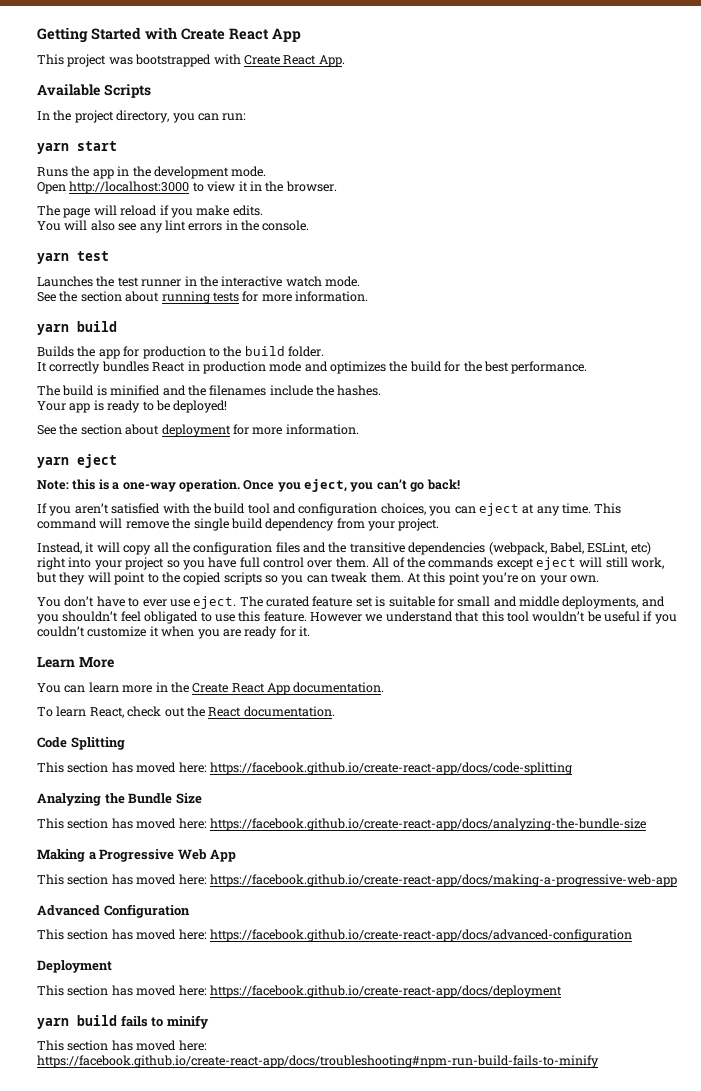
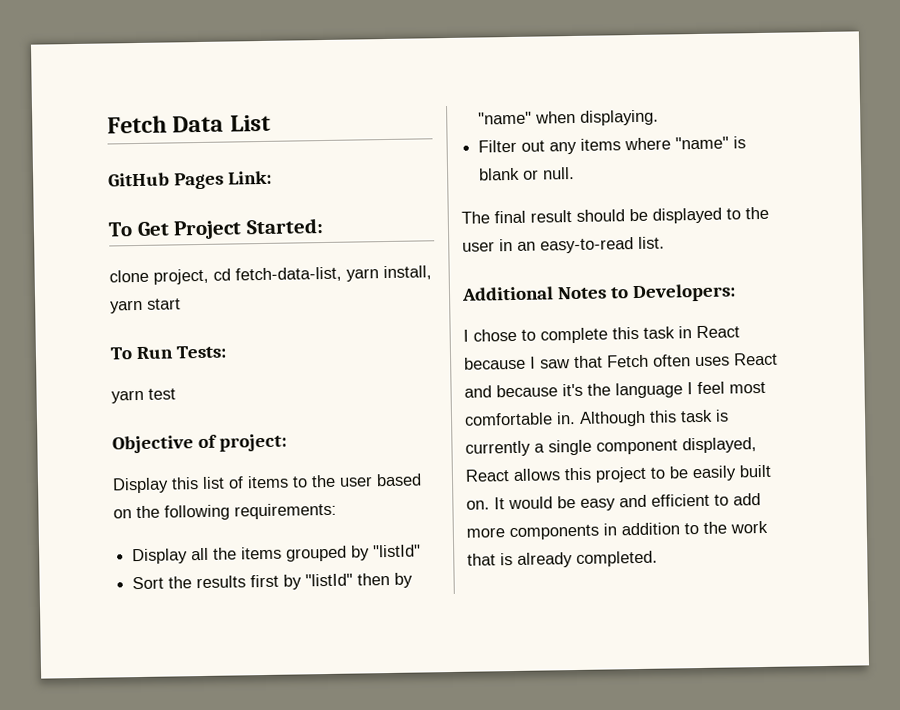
[37,27,301,43] [37,54,345,67] [37,84,151,98] [37,110,247,123] [37,141,117,154] [37,166,267,179] [37,181,337,194] [37,205,263,218] [37,220,310,233] [37,251,109,264] [37,276,360,287] [37,291,368,304] [37,321,117,335] [37,346,324,359] [37,361,588,374] [37,385,382,396] [37,400,228,413] [37,424,359,437] [37,454,117,468] [37,479,460,492] [37,503,622,516] [37,518,440,531] [37,542,651,555] [37,557,665,570] [36,572,600,585] [37,596,665,609] [37,611,677,624] [37,626,310,639] [37,657,114,668] [37,682,385,695] [37,706,335,718] [37,737,125,750] [37,762,572,775] [37,793,202,806] [37,818,646,831] [37,849,237,862] [37,874,677,887] [37,904,190,918] [37,929,632,942] [37,960,112,973] [37,985,562,998] [37,1015,209,1029] [37,1040,207,1051] [37,1055,599,1068] Getting Started with Create React App // This project was bootstrapped with Create React App. // Available Scripts // In the project directory, you can run: // yarn start // Runs the app in the development mode. // Open http://localhost:3000 to view it in the browser. // The page will reload if you make edits. // You will also see any lint errors in the console. // yarn test // Launches the test runner in the interactive watch mode. // See the section about running tests for more information. // yarn build // Builds the app for production to the build folder. // It correctly bundles React in production mode and optimizes the build for the best performance. // The build is minified and the filenames include the hashes. // Your app is ready to be deployed! // See the section about deployment for more information. // yarn eject // Note: this is a one-way operation. Once you eject, you can’t go back! // If you aren’t satisfied with the build tool and configuration choices, you can eject at any time. This command will remove the single build dependency from your project. // Instead, it will copy all the configuration files and the transitive dependencies (webpack, Babel, ESLint, etc) right into your project so you have full control over them. All of the commands except eject will still work, but they will point to the copied scripts so you can tweak them. At this point you’re on your own. // You don’t have to ever use eject. The curated feature set is suitable for small and middle deployments, and you shouldn’t feel obligated to use this feature. However we understand that this tool wouldn’t be useful if you couldn’t customize it when you are ready for it. // Learn More // You can learn more in the Create React App documentation. // To learn React, check out the React documentation. // Code Splitting // This section has moved here: https://facebook.github.io/create-react-app/docs/code-splitting // Analyzing the Bundle Size // This section has moved here: https://facebook.github.io/create-react-app/docs/analyzing-the-bundle-size // Making a Progressive Web App // This section has moved here: https://facebook.github.io/create-react-app/docs/making-a-progressive-web-app // Advanced Configuration // This section has moved here: https://facebook.github.io/create-react-app/docs/advanced-configuration // Deployment // This section has moved here: https://facebook.github.io/create-react-app/docs/deployment // yarn build fails to minify // This section has moved here: https://facebook.github.io/create-react-app/docs/troubleshooting#npm-run-build-fails-to-minify -> [107,114,271,134] [108,170,273,190] [108,218,325,240] [109,265,432,285] [110,298,181,314] [110,345,228,360] [111,388,176,404] [112,433,288,454] [112,473,422,494] [113,502,337,521] [132,544,422,565] [132,572,414,590] [478,109,660,126] [478,136,747,155] [479,166,576,181] [461,206,769,224] [462,236,665,254] [461,283,737,303] [463,325,740,344] [464,352,778,370] [464,381,766,399] [464,409,729,427] [465,437,757,457] [465,464,771,483] [466,493,761,511] [466,520,768,541] [467,550,658,568] Fetch Data List // GitHub Pages Link: // To Get Project Started: // clone project, cd fetch-data-list, yarn install, yarn start // To Run Tests: // yarn test // Objective of project: // Display this list of items to the user based on the following requirements: // Display all the items grouped by "listId" // Sort the results first by "listId" then by "name" when displaying. // Filter out any items where "name" is blank or null. // The final result should be displayed to the user in an easy-to-read list. // Additional Notes to Developers: // I chose to complete this task in React because I saw that Fetch often uses React and because it's the language I feel most comfortable in. Although this task is currently a single component displayed, React allows this project to be easily built on. It would be easy and efficient to add more components in addition to the work that is already completed.

